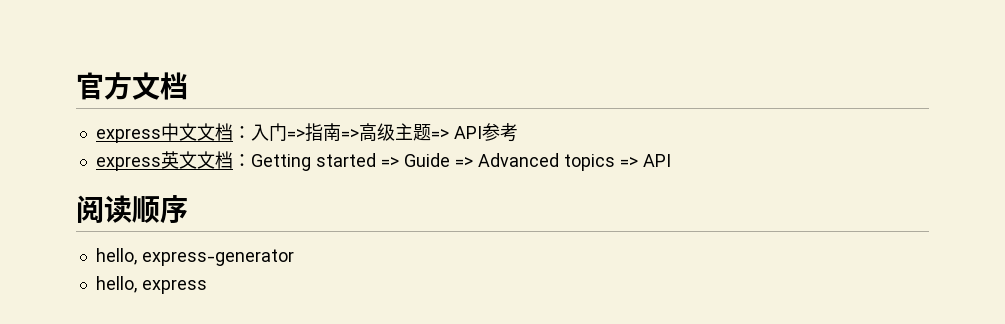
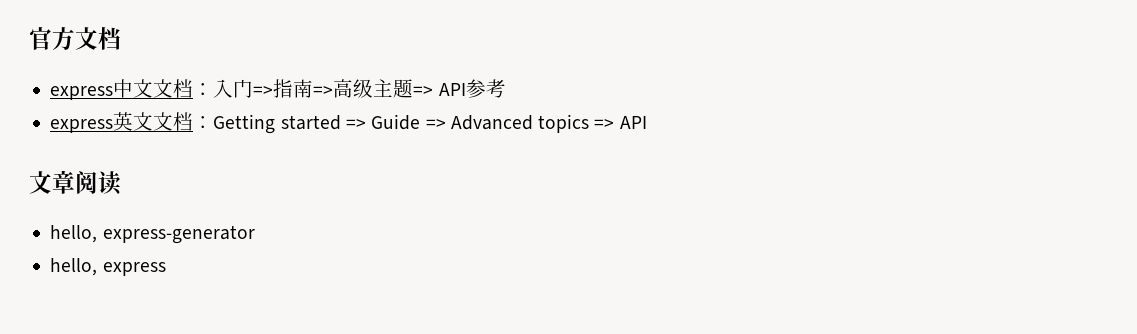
(671, 160) none -> [29,170,75,194] 文章
[132,195,188,224] 顺序 -> (122, 183) none

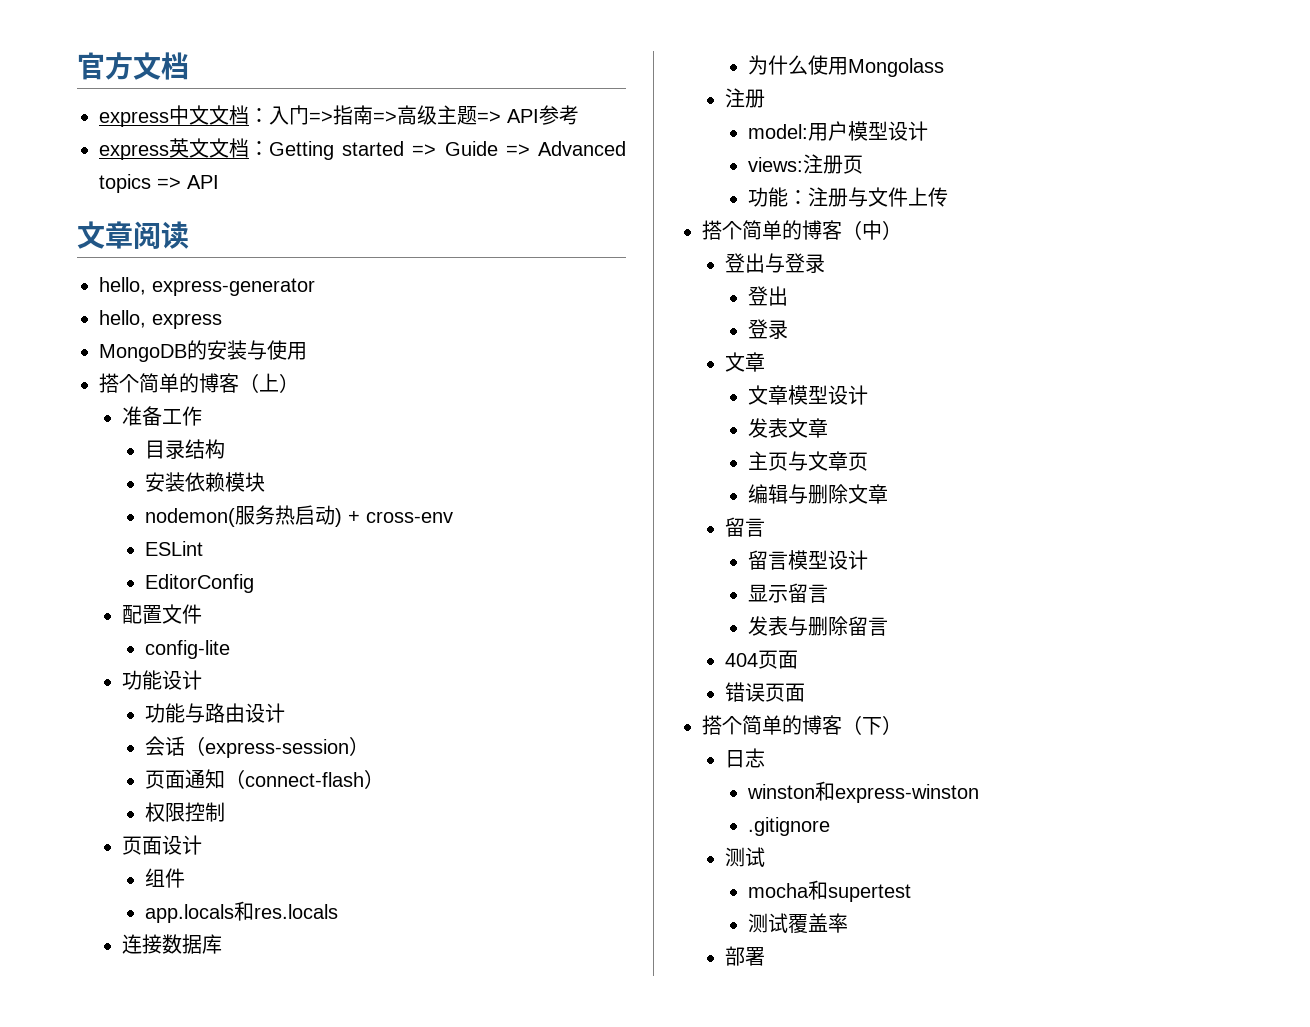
(166, 269) none -> [99,340,307,362] [99,373,299,393] [121,406,202,426] [144,439,225,459] [144,472,265,492] [144,505,453,527] [144,541,203,556] [144,574,254,593] [121,604,202,624] [144,640,230,659] [121,670,202,690] [144,703,285,723] [144,736,369,758] [144,769,384,789] [144,802,225,822] [121,835,202,855] [144,868,185,888] [144,901,338,923] [121,934,222,954] [747,55,944,77] [724,88,765,108] [747,121,928,141] [747,154,863,174] [747,187,948,207] [702,220,902,240] [724,253,825,273] [747,286,788,306] [747,319,788,339] [724,352,765,372] [747,385,868,405] [747,418,828,438] [747,451,868,471] [747,484,888,504] [724,517,765,537] [747,550,868,570] [747,583,828,603] [747,616,888,636] [724,650,798,669] [724,682,805,702] [702,715,902,735] [724,748,765,768] [746,781,979,803] [747,817,830,836] [724,847,765,867] [747,880,911,902] [747,913,848,933] [724,946,765,966] // MongoDB的安装与使用 // 搭个简单的博客（上） // 准备工作 // 目录结构 // 安装依赖模块 // nodemon(服务热启动) + cross-env // ESLint // EditorConfig // 配置文件 // config-lite // 功能设计 // 功能与路由设计 // 会话（express-session） // 页面通知（connect-flash） // 权限控制 // 页面设计 // 组件 // app.locals和res.locals // 连接数据库 // 为什么使用Mongolass // 注册 // model:用户模型设计 // views:注册页 // 功能：注册与文件上传 // 搭个简单的博客（中） // 登出与登录 // 登出 // 登录 // 文章 // 文章模型设计 // 发表文章 // 主页与文章页 // 编辑与删除文章 // 留言 // 留言模型设计 // 显示留言 // 发表与删除留言 // 404页面 // 错误页面 // 搭个简单的博客（下） // 日志 // winston和express-winston // .gitignore // 测试 // mocha和supertest // 测试覆盖率 // 部署

